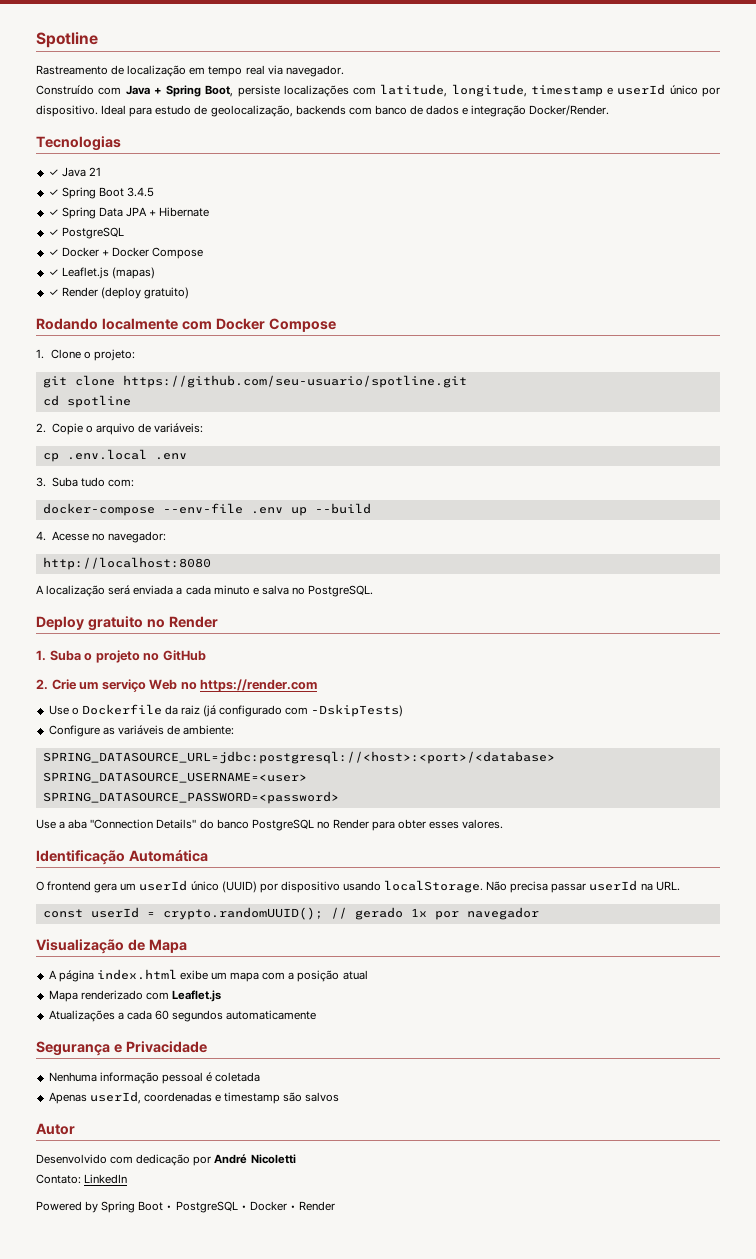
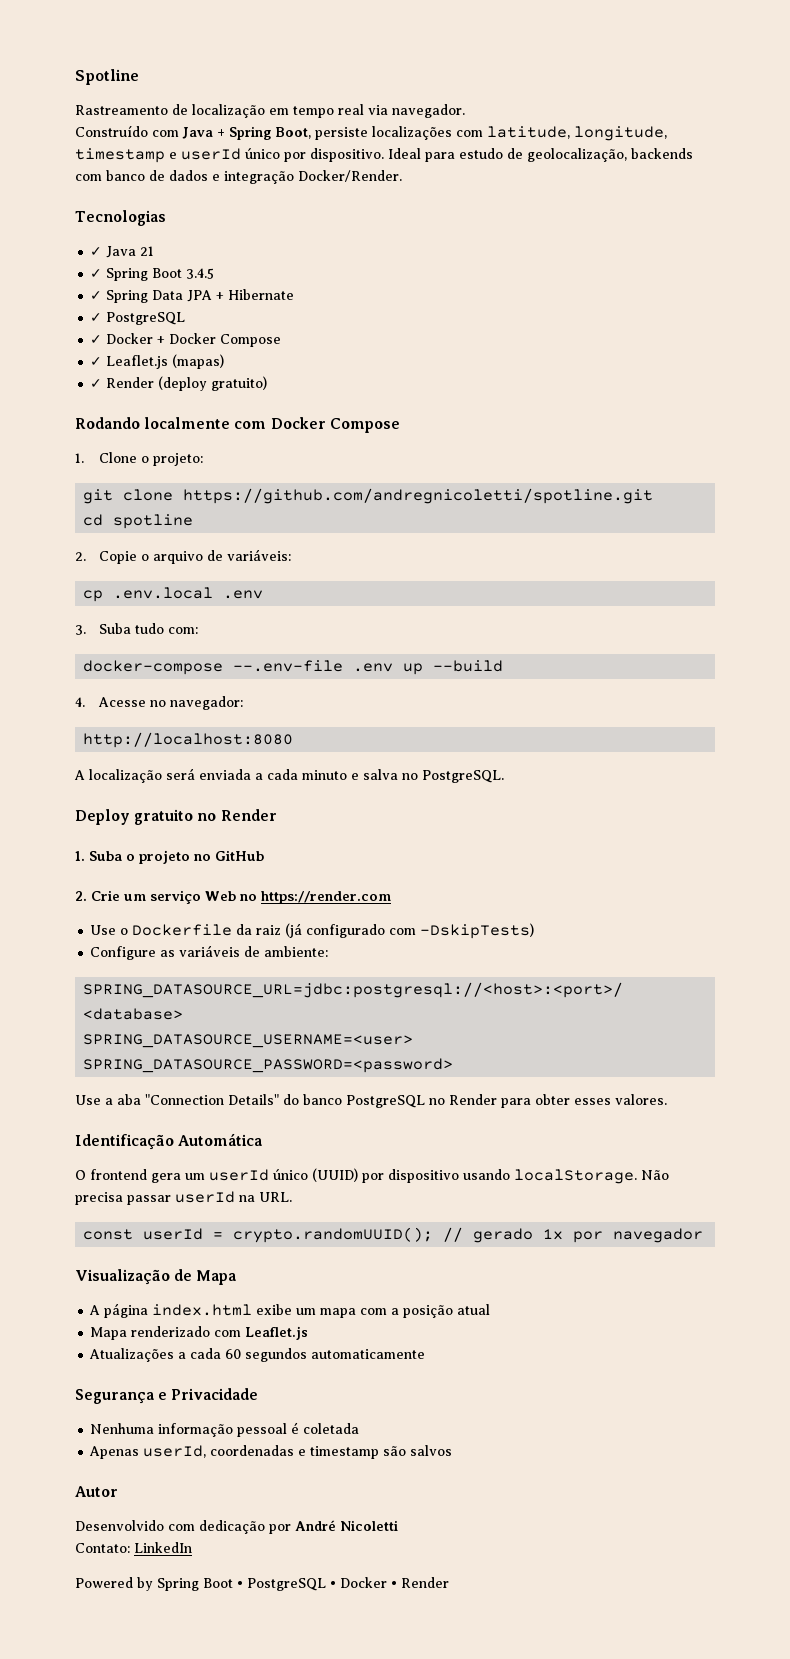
[122,375,467,388] https://github.com/seu-usuario/spotline.git -> [183,488,654,504] https://github.com/andregnicoletti/spotline.git
[162,503,243,514] --env-file -> [233,660,344,672] --.env-file

